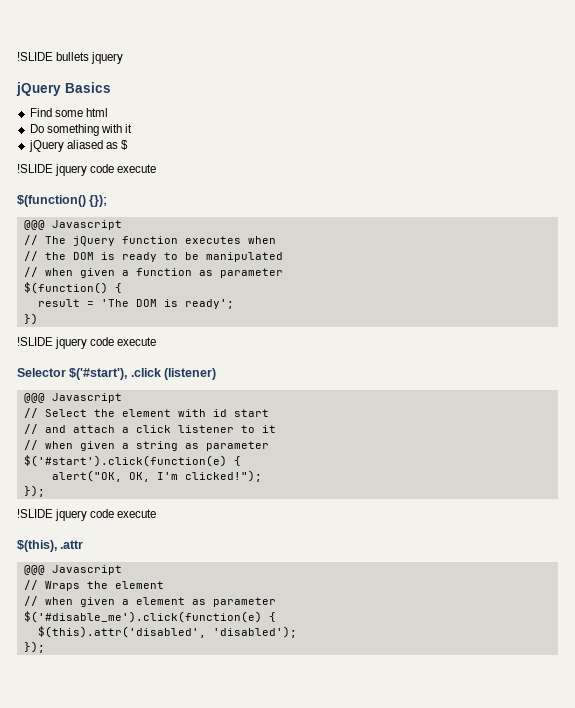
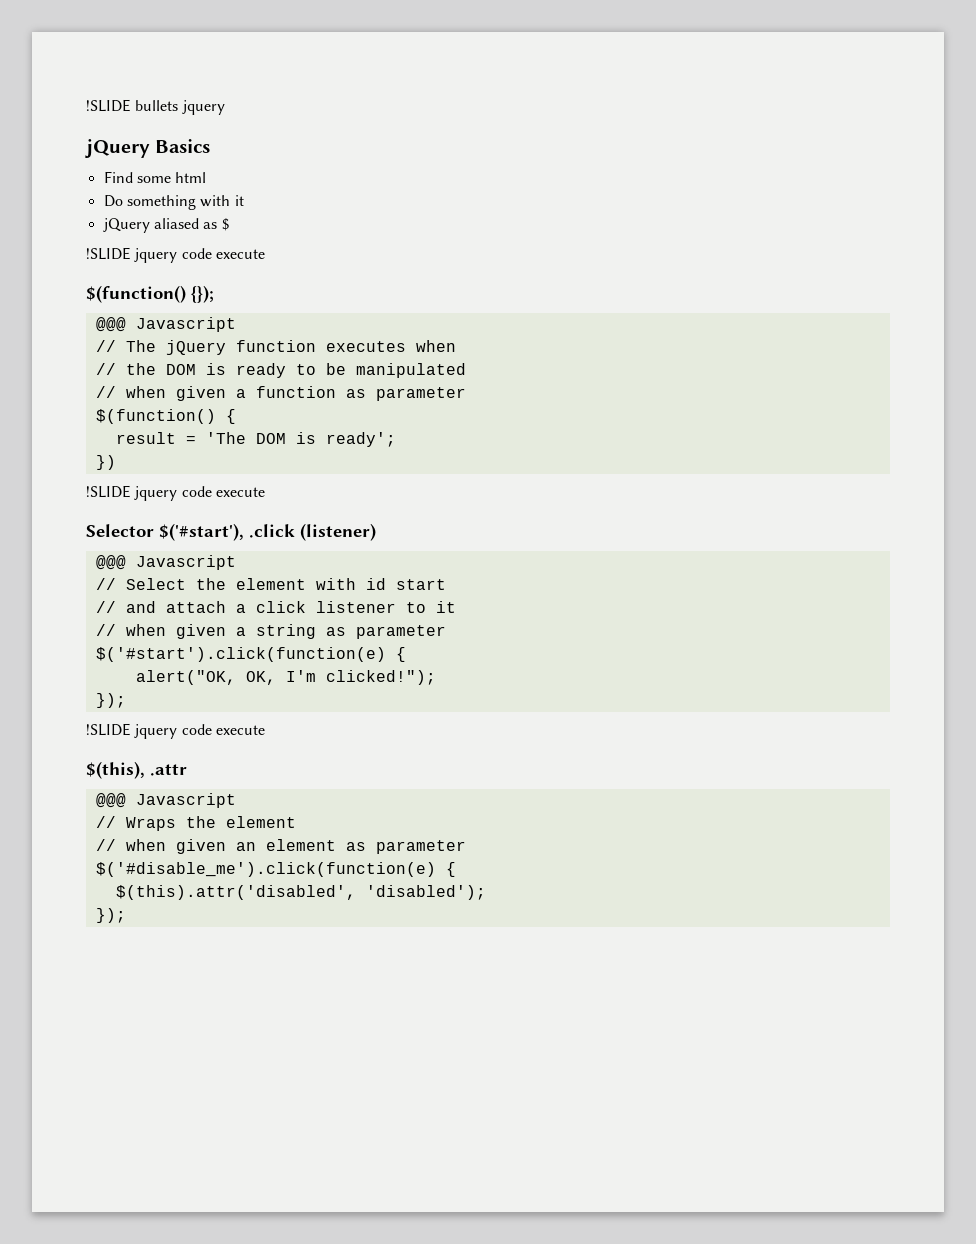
[121,599,129,605] a -> [235,842,256,851] an

